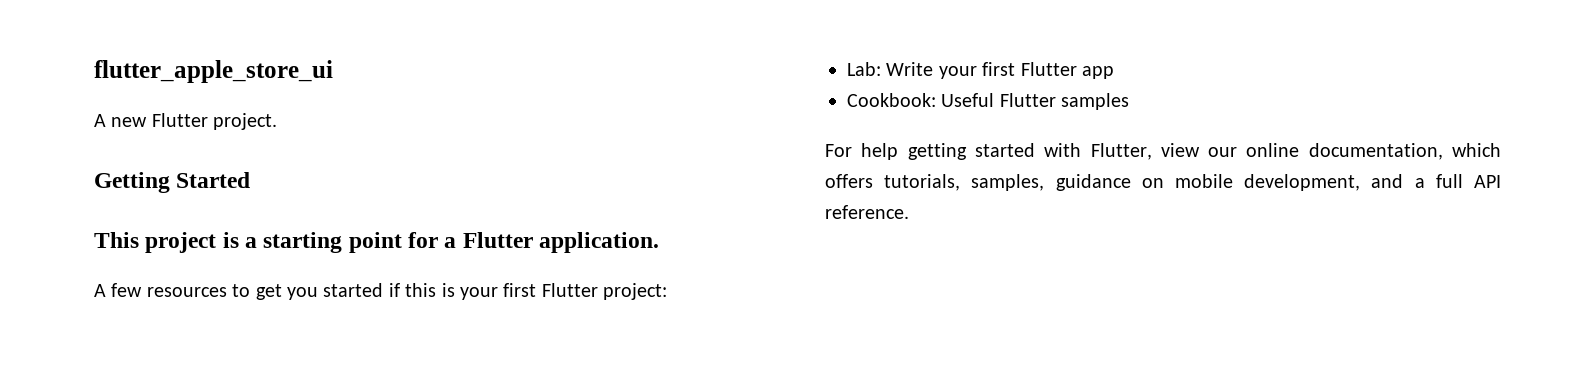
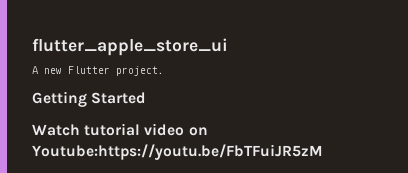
[94,232,660,253] [94,283,668,300] [847,62,1114,79] [847,93,1130,110] [825,143,1501,160] [825,174,1501,191] [825,205,909,219] This project is a starting point for a Flutter application. // A few resources to get you started if this is your first Flutter project: // Lab: Write your first Flutter app // Cookbook: Useful Flutter samples // For help getting started with Flutter, view our online documentation, which offers tutorials, samples, guidance on mobile development, and a full API reference. -> [32,123,208,136] [32,144,323,160] Watch tutorial video on Youtube:https://youtu.be/FbTFuiJR5zM

